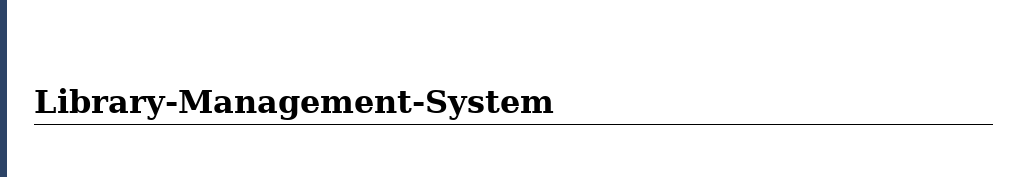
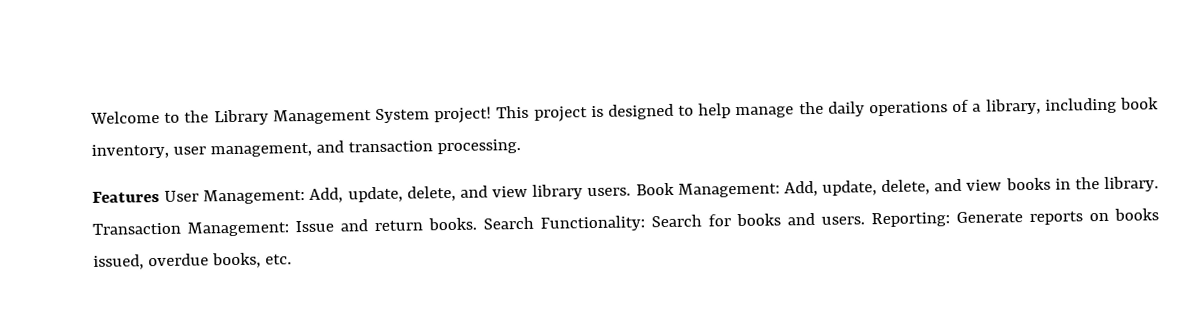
[34,88,554,120] Library-Management-System -> [90,97,1159,126] [91,139,521,159] [92,176,1159,205] [92,208,1159,237] [93,252,292,270] Welcome to the Library Management System project! This project is designed to help manage the daily operations of a library, including book inventory, user management, and transaction processing. // Features User Management: Add, update, delete, and view library users. Book Management: Add, update, delete, and view books in the library. Transaction Management: Issue and return books. Search Functionality: Search for books and users. Reporting: Generate reports on books issued, overdue books, etc.

